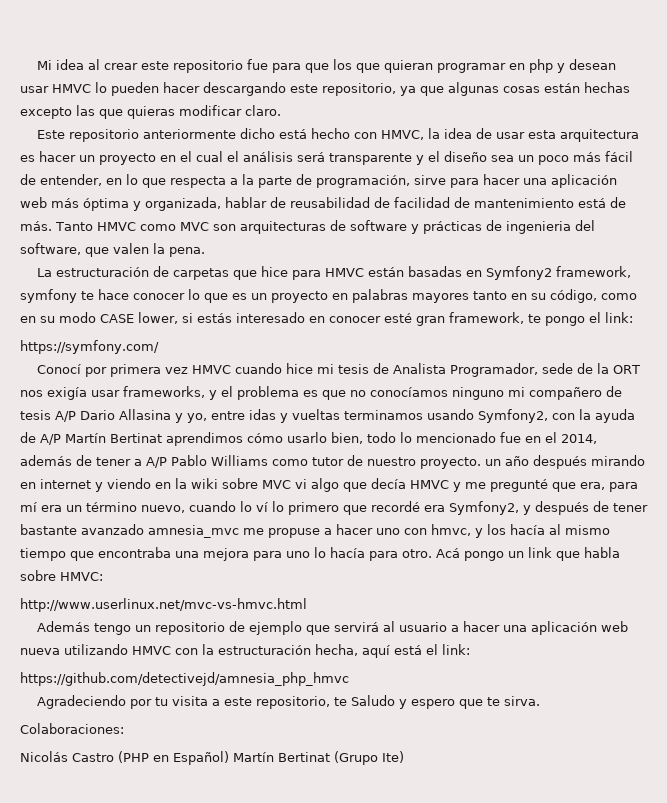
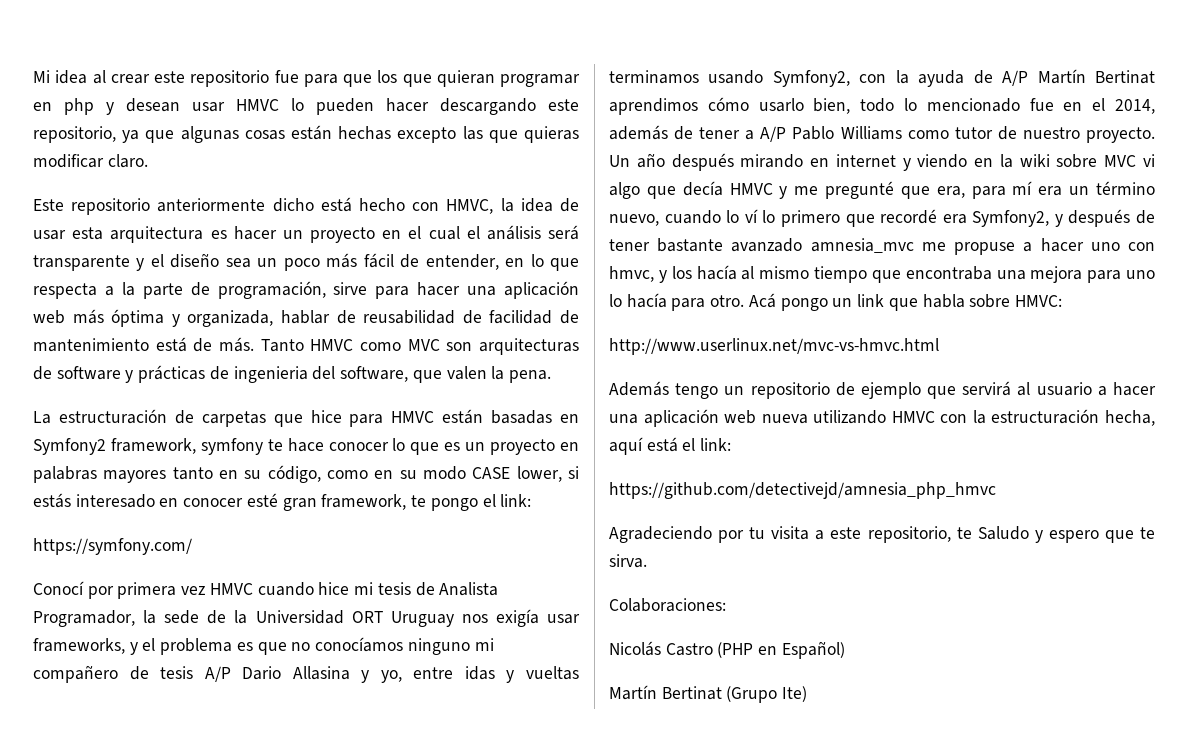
(539, 370) none -> [143,610,157,624] la
[613,365,641,374] ORT -> [255,610,454,627] Universidad ORT Uruguay
[485,459,501,466] un -> [609,155,630,167] Un
(229, 758) none -> (845, 650) //

